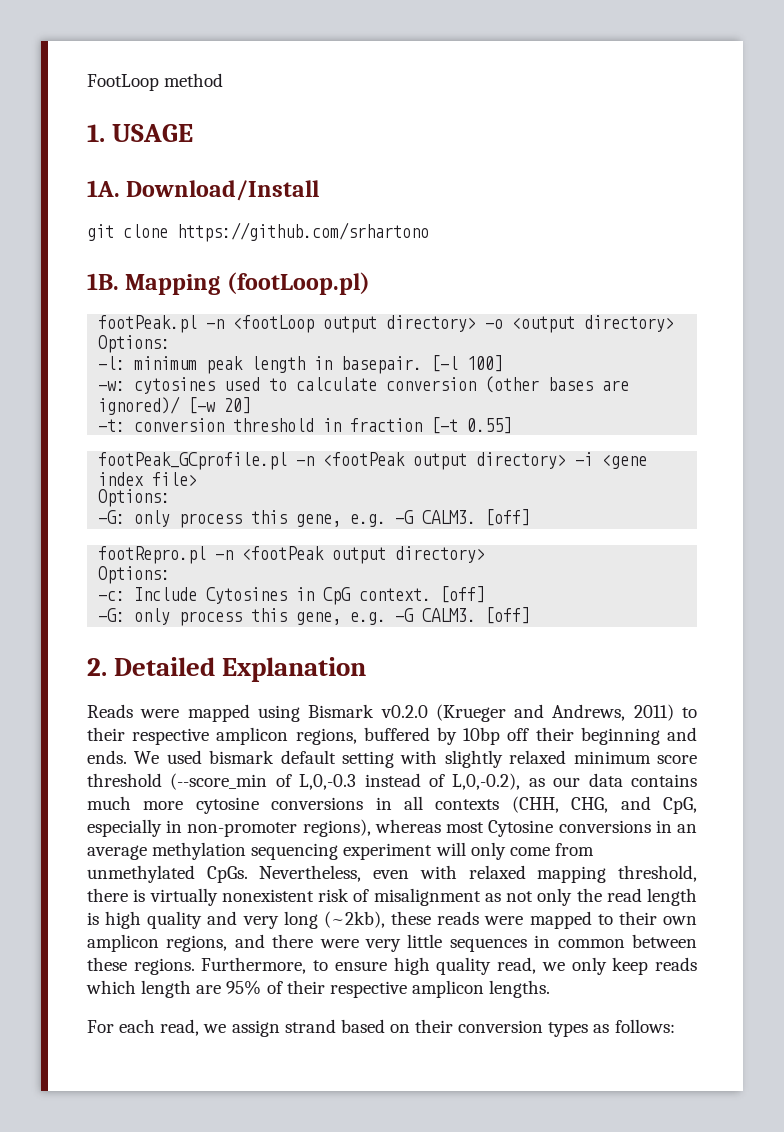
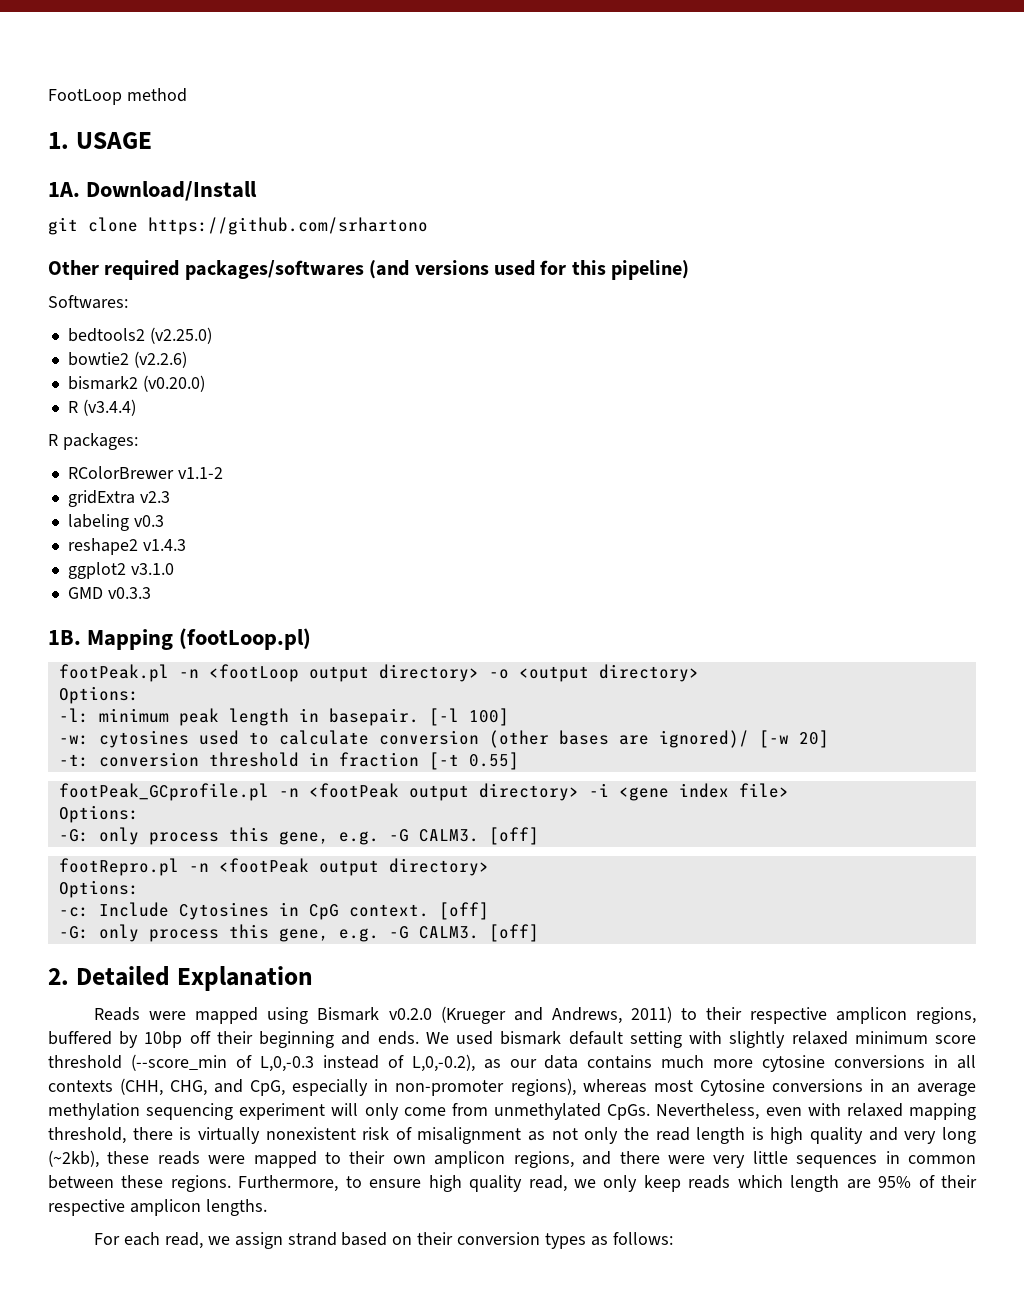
(429, 232) none -> [48,260,690,280] [48,295,128,309] [67,327,212,344] [67,351,187,368] [67,375,205,392] [67,399,136,416] [48,433,138,450] [67,466,223,479] [67,490,170,507] [67,514,164,531] [67,538,186,555] [67,562,174,579] [67,587,151,599] // Other required packages/softwares (and versions used for this pipeline) // Softwares: // bedtools2 (v2.25.0) // bowtie2 (v2.2.6) // bismark2 (v0.20.0) // R (v3.4.4) // R packages: // RColorBrewer v1.1-2 // gridExtra v2.3 // labeling v0.3 // reshape2 v1.4.3 // ggplot2 v3.1.0 // GMD v0.3.3

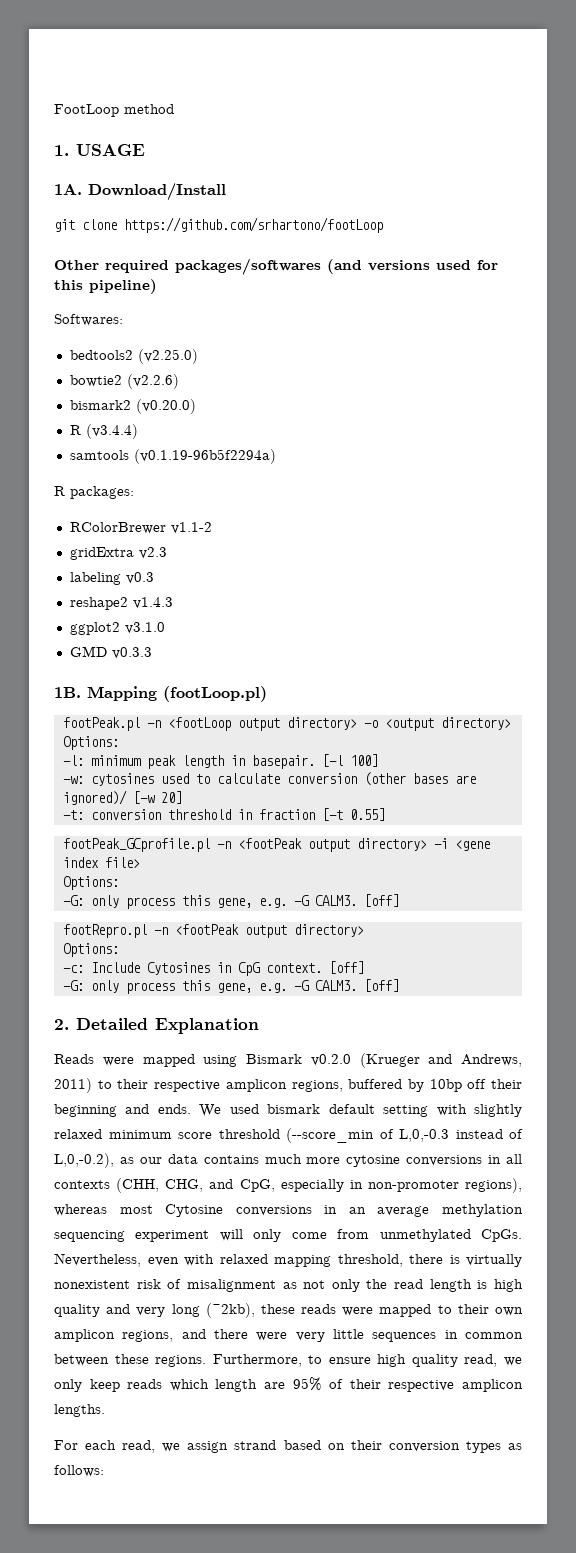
[148,217,428,235] https://github.com/srhartono -> [124,217,383,233] https://github.com/srhartono/footLoop
(136, 407) none -> [69,449,276,464] // samtools (v0.1.19-96b5f2294a)

